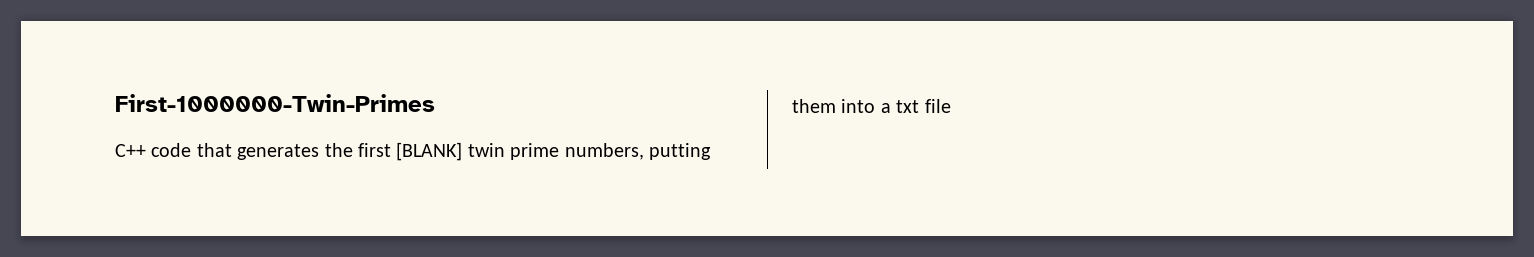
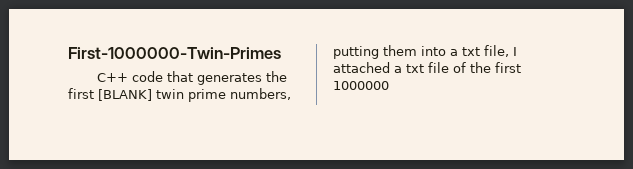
[924,99,951,113] file -> [484,45,517,57] [333,62,521,73] [333,81,389,90] file, I attached a txt file of the first 1000000

